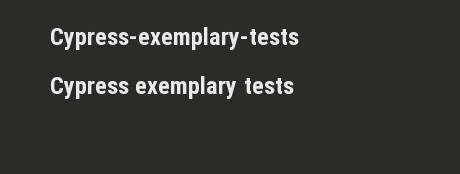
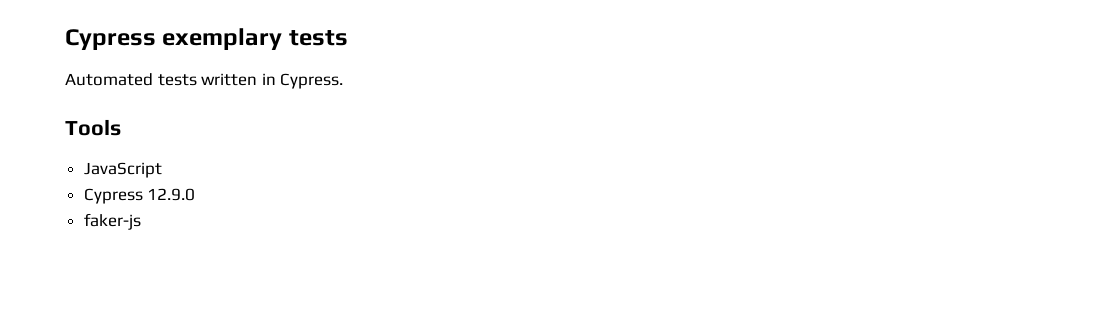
[50,27,299,50] Cypress-exemplary-tests // -> (65, 39) none
(294, 86) none -> [65,73,344,89] [65,119,121,136] [83,162,162,178] [83,188,196,204] [83,213,141,230] // Automated tests written in Cypress. // Tools // JavaScript // Cypress 12.9.0 // faker-js

